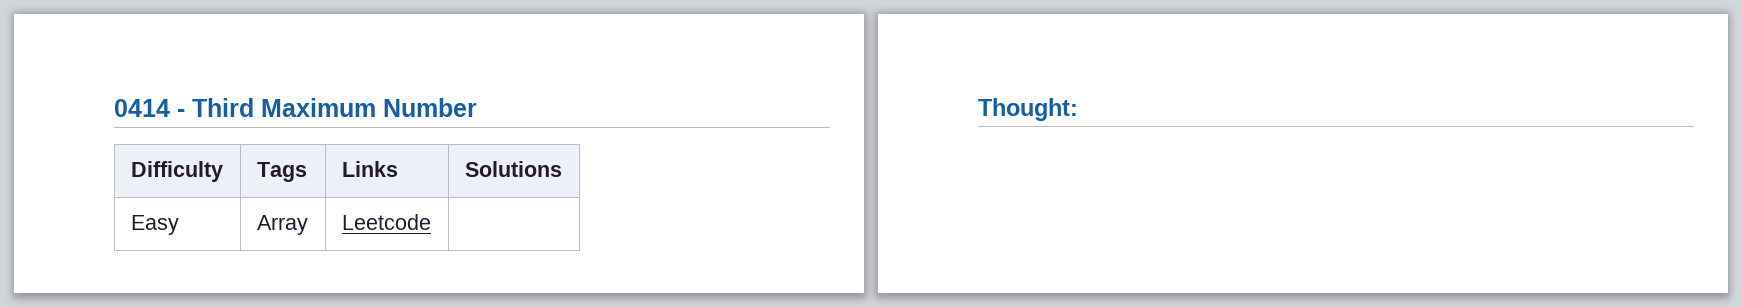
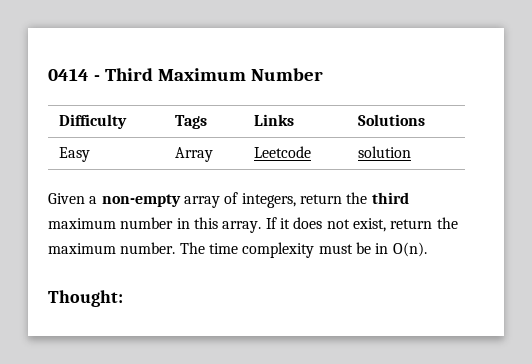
(431, 222) none -> [357,146,411,158] [48,192,409,208] [48,217,458,233] [48,242,427,258] solution // Given a non-empty array of integers, return the third maximum number in this array. If it does not exist, return the maximum number. The time complexity must be in O(n).

